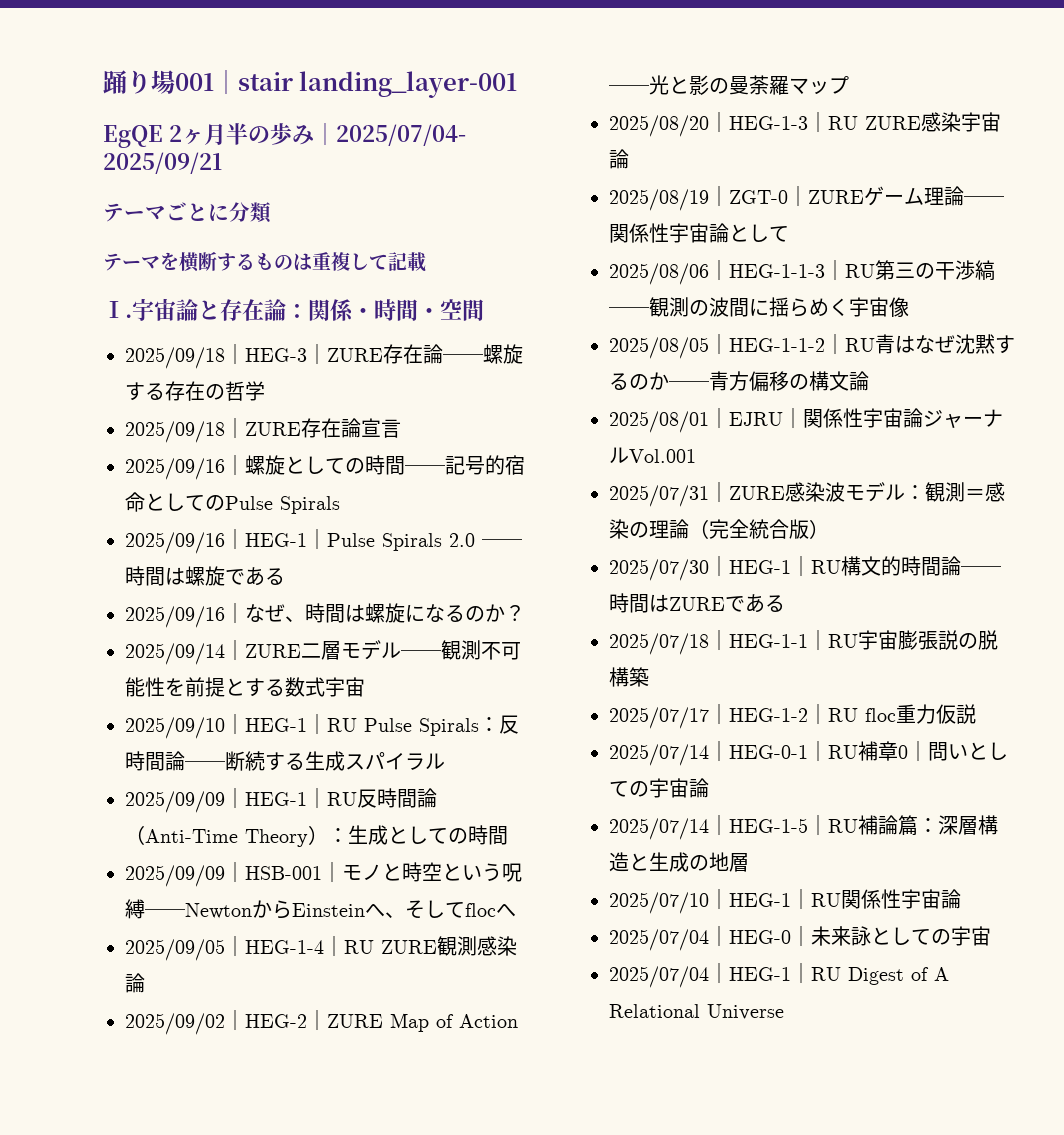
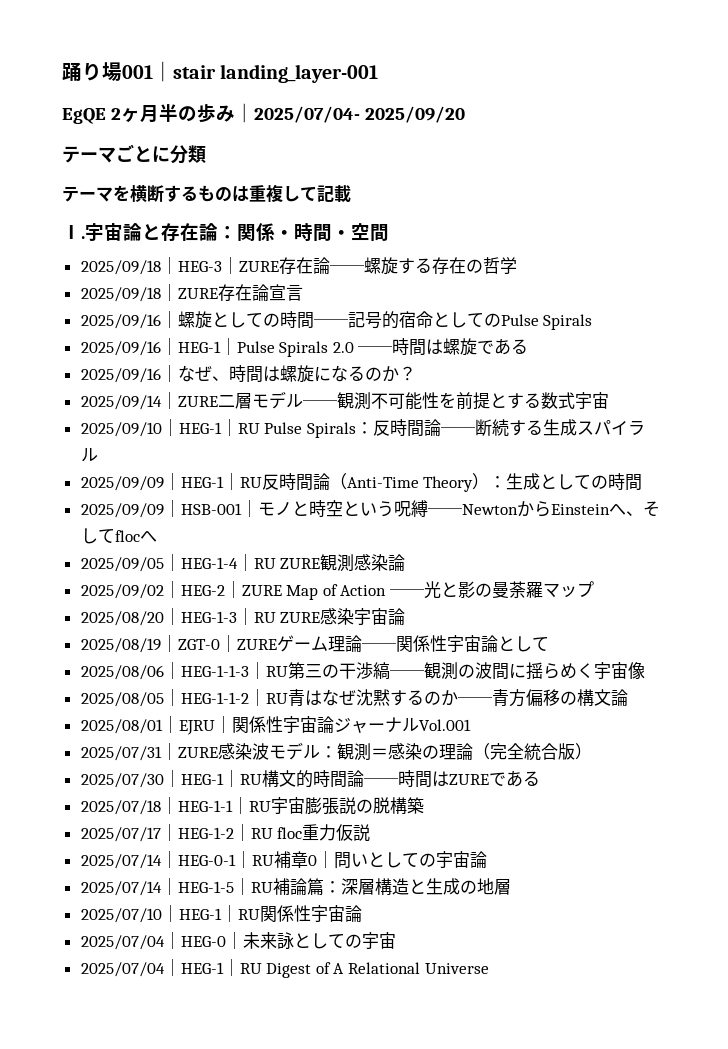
[103,152,222,174] 2025/09/21 -> [364,106,465,123] 2025/09/20

